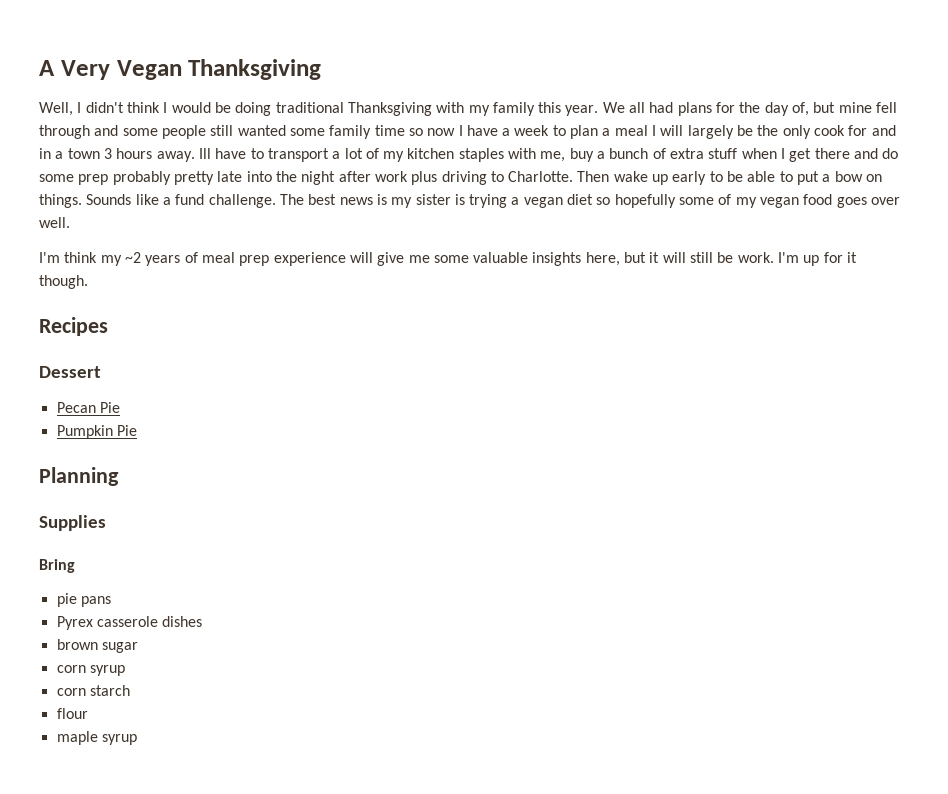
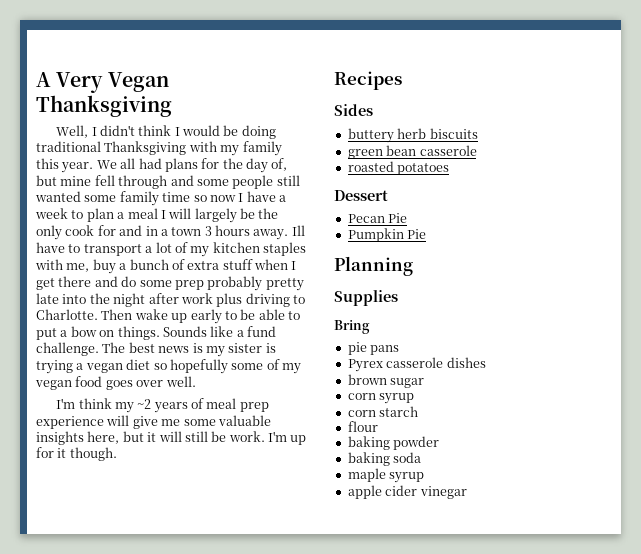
(108, 326) none -> [334,104,373,116] [347,128,478,143] [347,145,477,159] [347,161,450,175] // Sides // buttery herb biscuits // green bean casserole // roasted potatoes
(88, 713) none -> [347,436,440,450] [347,452,422,466] // baking powder // baking soda
(137, 739) none -> [347,485,467,499] // apple cider vinegar

